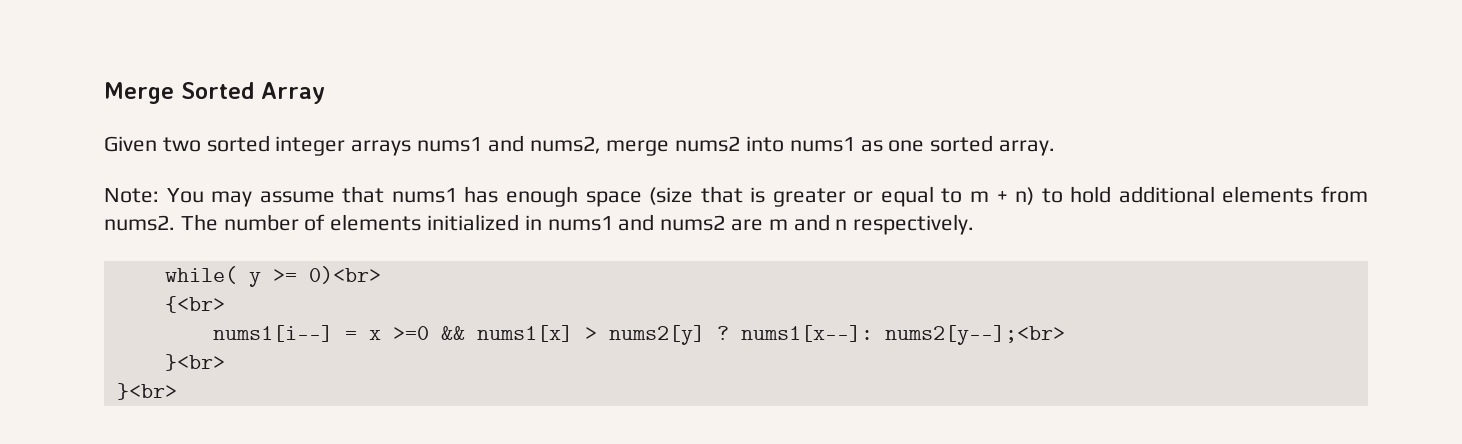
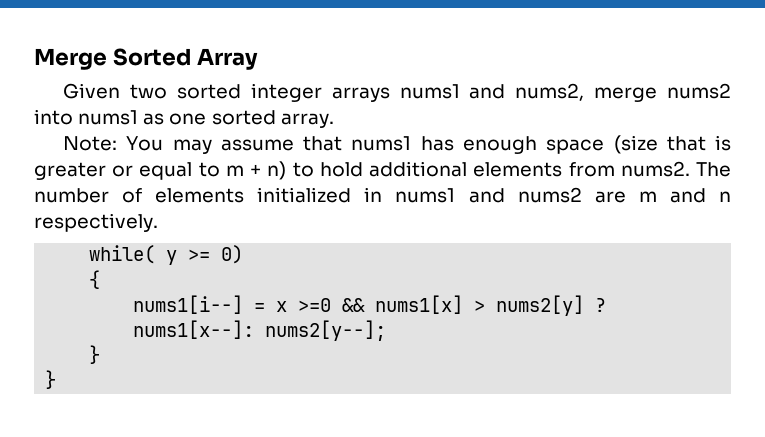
[308,266,381,284] [164,296,225,313] 0)<br> // {<br> -> [221,245,244,264] [89,270,101,289] 0) // {
[884,325,1065,345] [164,354,225,371] [116,383,177,400] nums2[y--];<br> // }<br> // }<br> -> [265,320,387,341] [89,345,101,364] [45,370,57,389] nums2[y--]; // } // }

